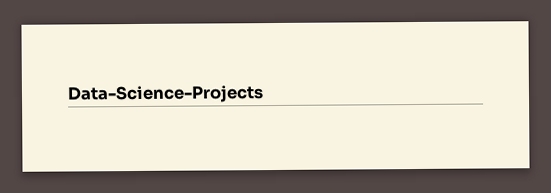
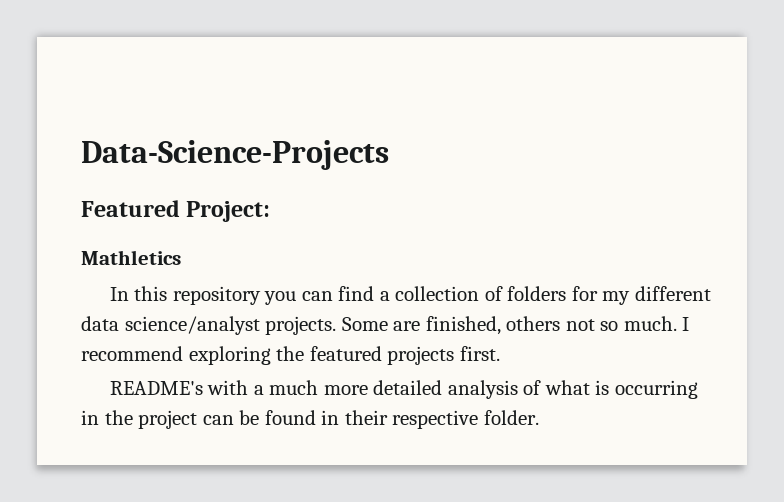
(264, 94) none -> [81,200,271,222] [81,250,181,265] [109,286,711,305] [81,316,690,335] [81,346,500,365] [109,380,698,399] [81,410,539,429] // Featured Project: // Mathletics // In this repository you can find a collection of folders for my different data science/analyst projects. Some are finished, others not so much. I recommend exploring the featured projects first. // README's with a much more detailed analysis of what is occurring in the project can be found in their respective folder.

